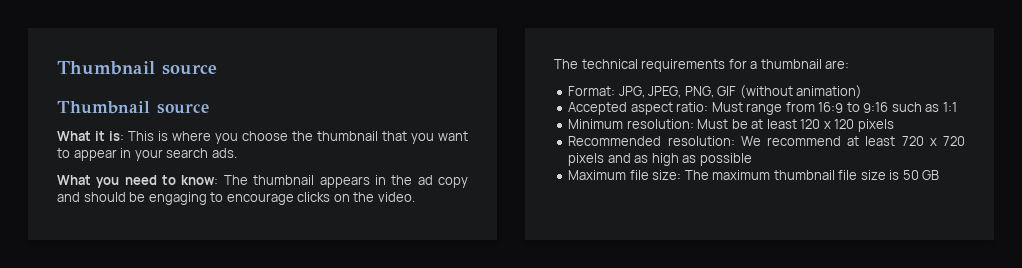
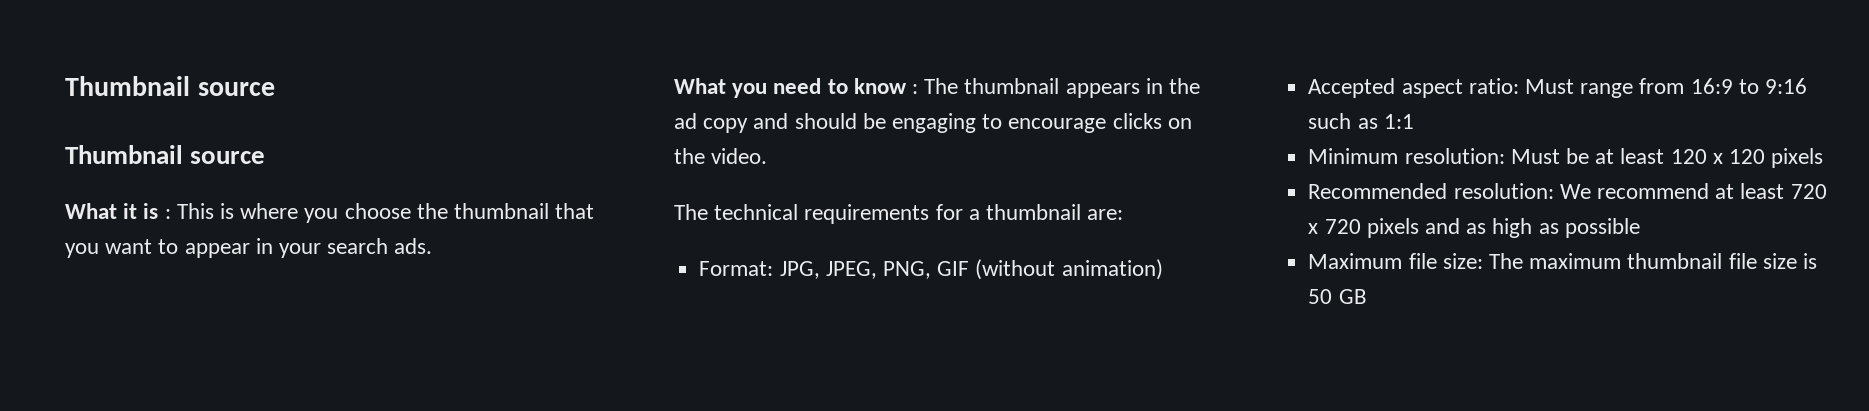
[109,131,124,141] is: -> [143,203,171,219] is :
[181,175,219,185] know: -> [853,78,919,94] know :

